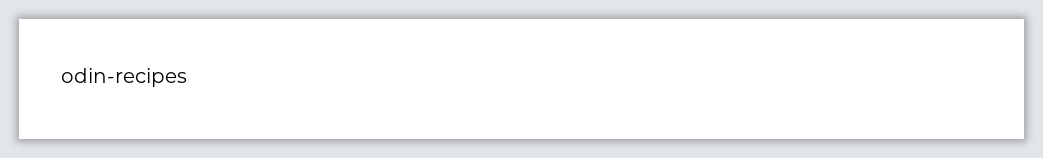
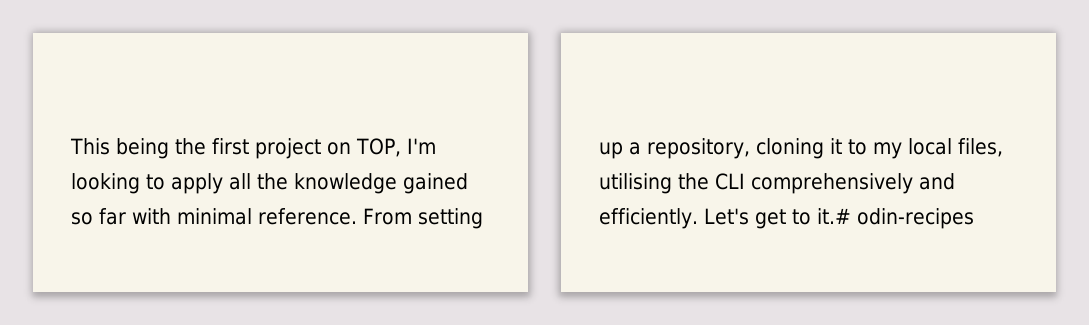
(61, 77) none -> [70,138,436,159] [71,173,468,194] [71,208,483,229] [599,138,1003,159] [599,173,955,194] [599,208,851,229] This being the first project on TOP, I'm looking to apply all the knowledge gained so far with minimal reference. From setting up a repository, cloning it to my local files, utilising the CLI comprehensively and efficiently. Let's get to it.#

